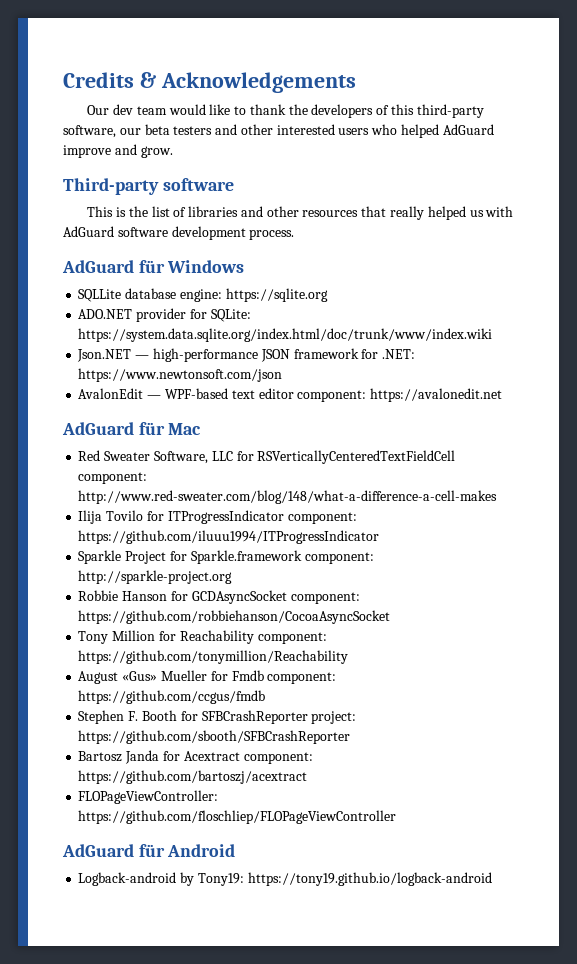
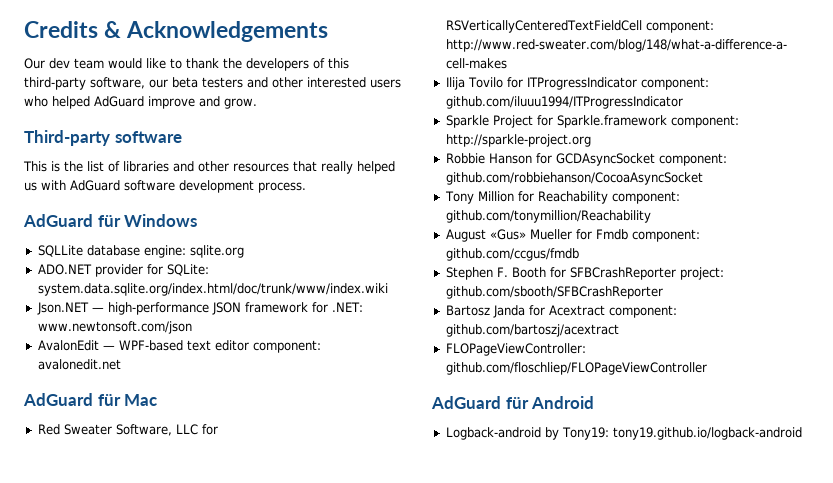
[225,288,328,302] https://sqlite.org -> [189,245,244,258] sqlite.org
[78,328,493,342] https://system.data.sqlite.org/index.html/doc/trunk/www/index.wiki -> [37,283,388,296] system.data.sqlite.org/index.html/doc/trunk/www/index.wiki
[78,368,283,382] https://www.newtonsoft.com/json -> [37,321,192,334] www.newtonsoft.com/json
[370,388,503,402] https://avalonedit.net -> [37,359,121,370] avalonedit.net
[78,530,380,544] https://github.com/iluuu1994/ITProgressIndicator -> [445,96,683,109] github.com/iluuu1994/ITProgressIndicator
[78,610,391,624] https://github.com/robbiehanson/CocoaAsyncSocket -> [445,172,703,185] github.com/robbiehanson/CocoaAsyncSocket
[78,650,349,664] https://github.com/tonymillion/Reachability -> [445,210,651,223] github.com/tonymillion/Reachability
[78,690,266,704] https://github.com/ccgus/fmdb -> [445,248,579,261] github.com/ccgus/fmdb
[78,730,351,744] https://github.com/sbooth/SFBCrashReporter -> [445,286,663,299] github.com/sbooth/SFBCrashReporter
[78,770,308,784] https://github.com/bartoszj/acextract -> [445,324,619,337] github.com/bartoszj/acextract
[78,810,397,824] https://github.com/floschliep/FLOPageViewController -> [445,362,707,375] github.com/floschliep/FLOPageViewController
[247,872,492,886] https://tony19.github.io/logback-android -> [612,427,802,440] tony19.github.io/logback-android

